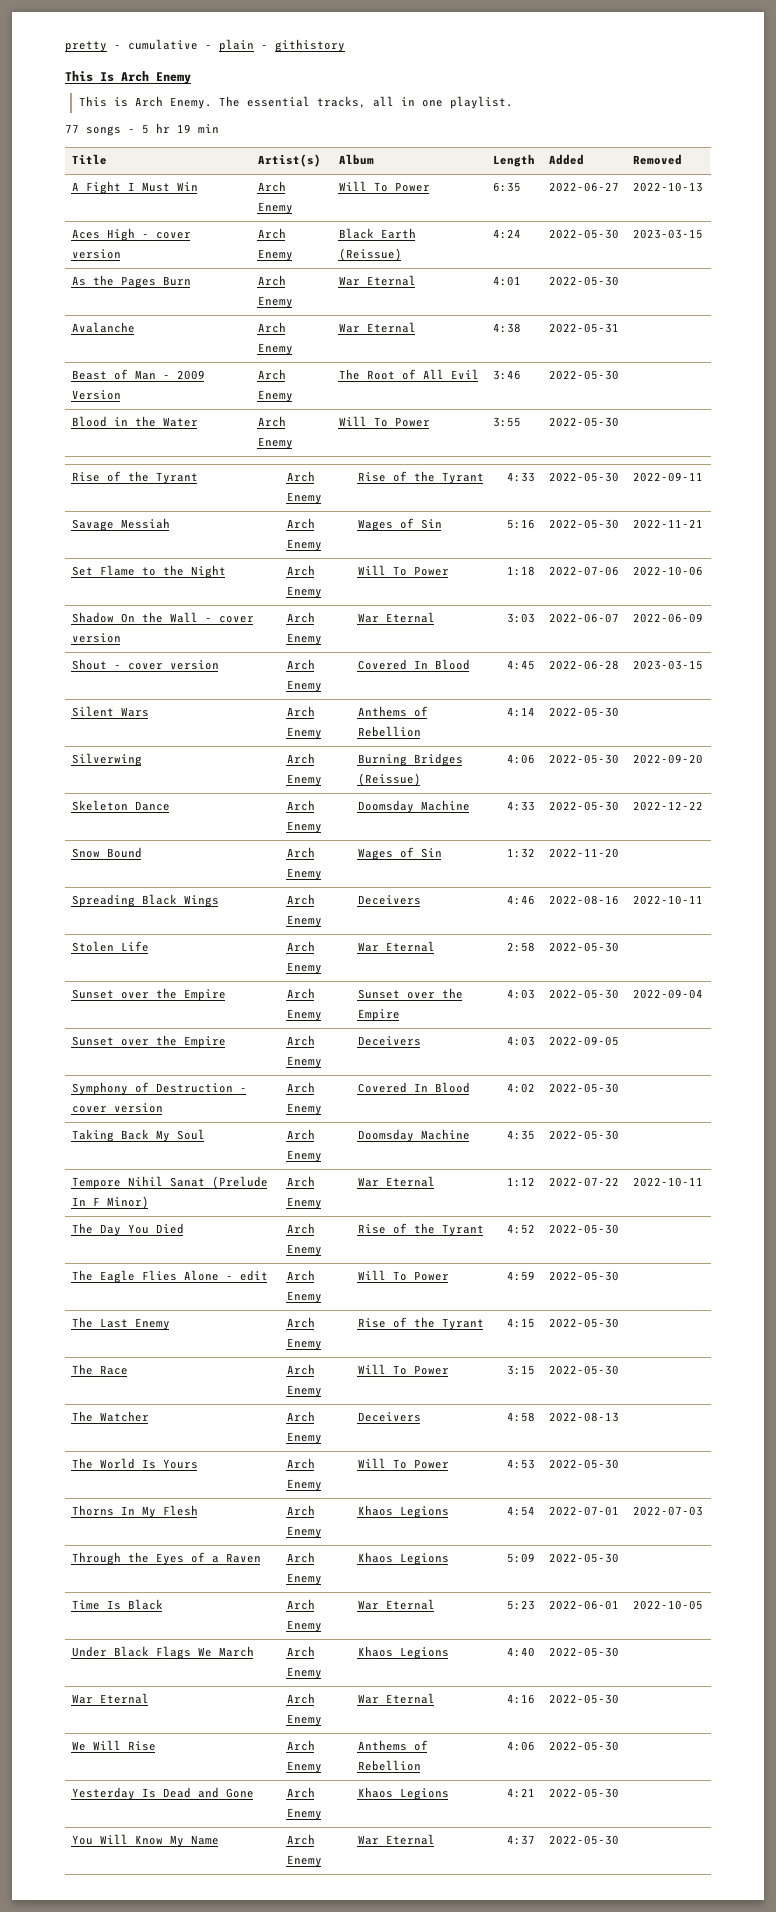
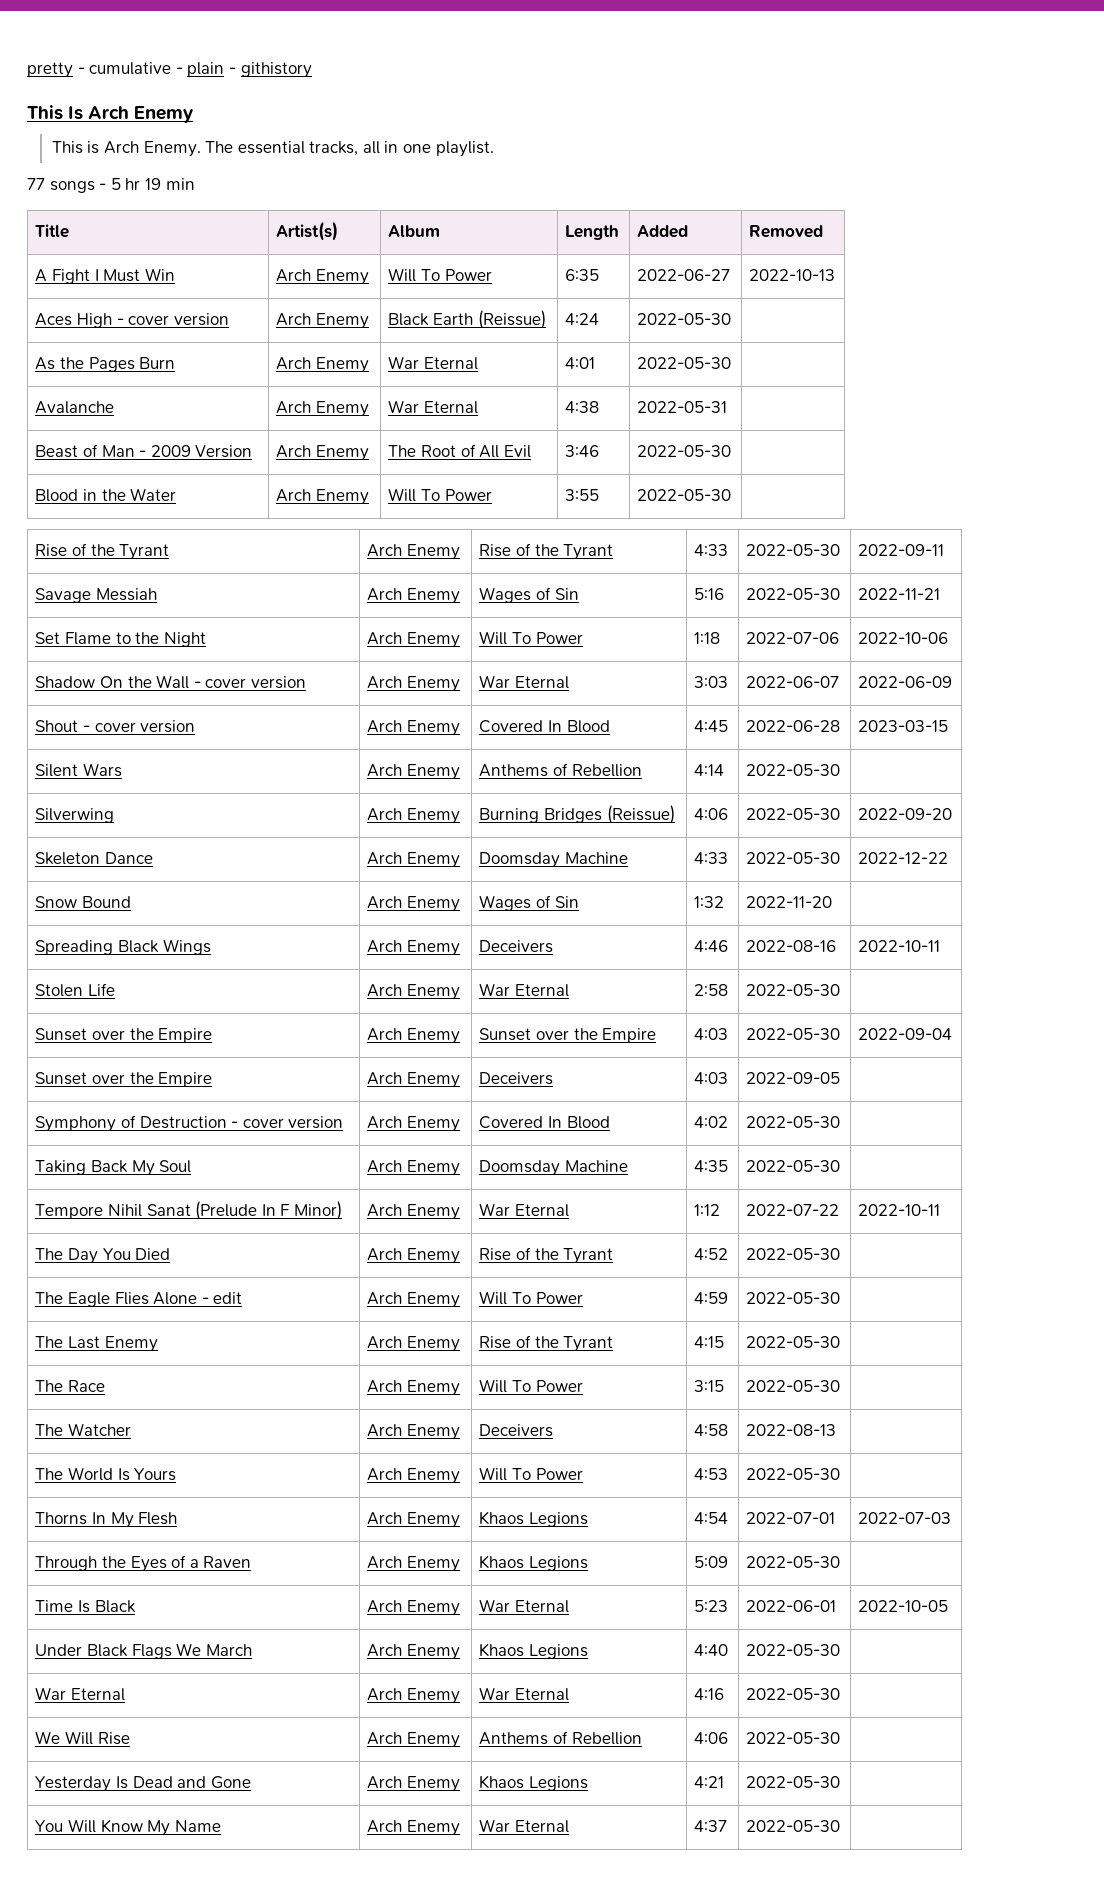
[632,229,703,239] 2023-03-15 -> (732, 319) none

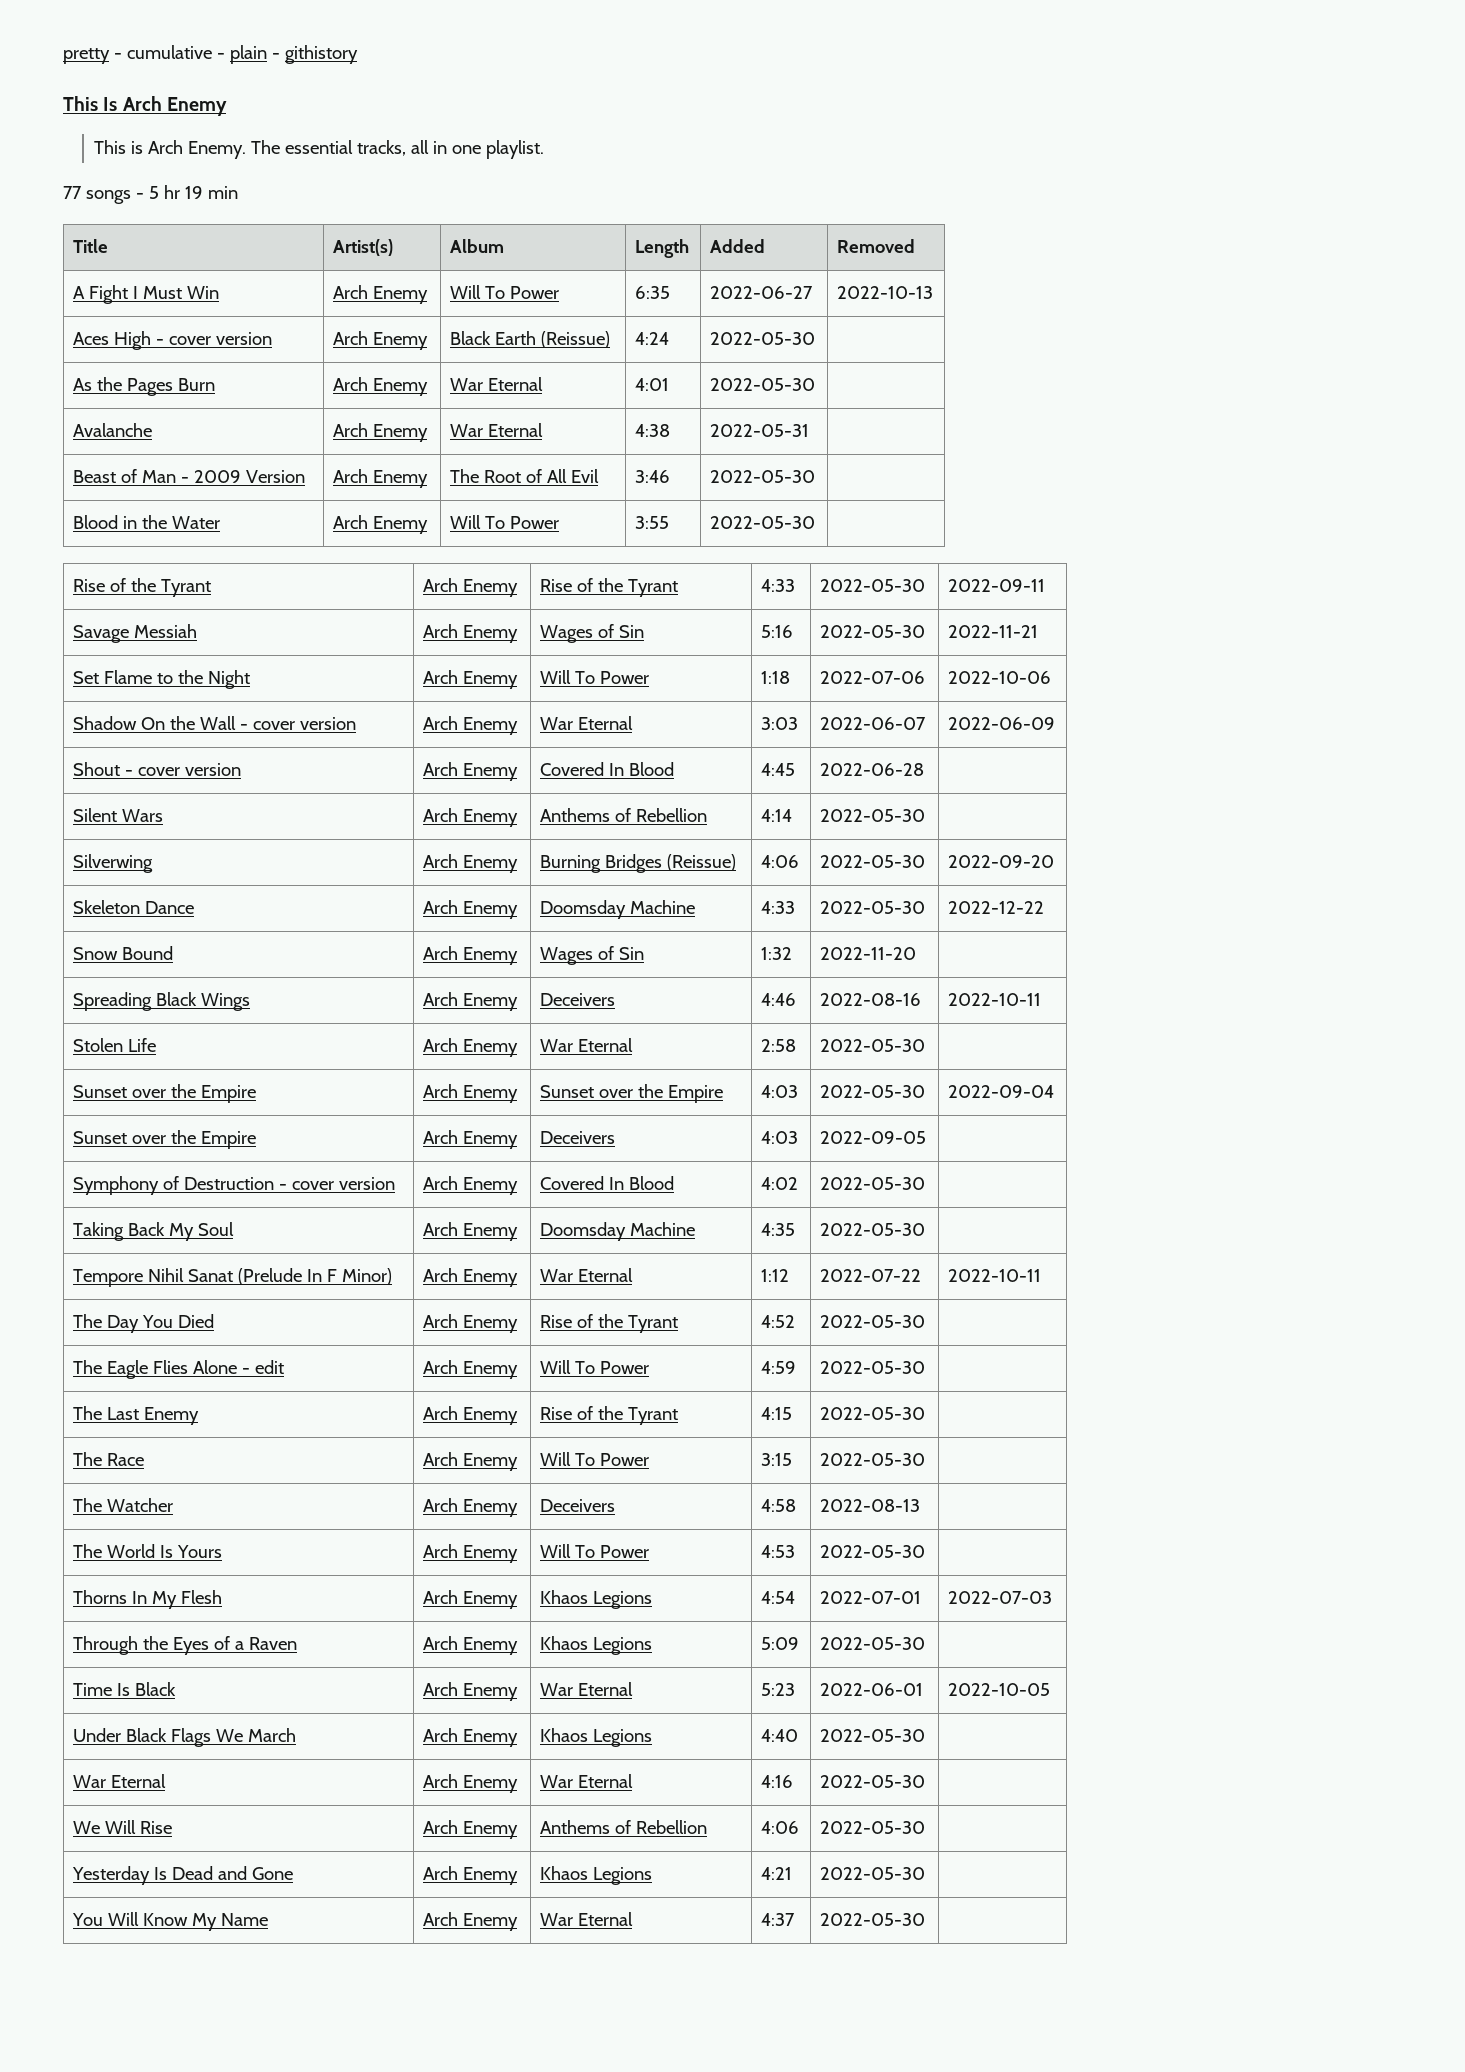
[858,720,949,732] 2023-03-15 -> (925, 769) none

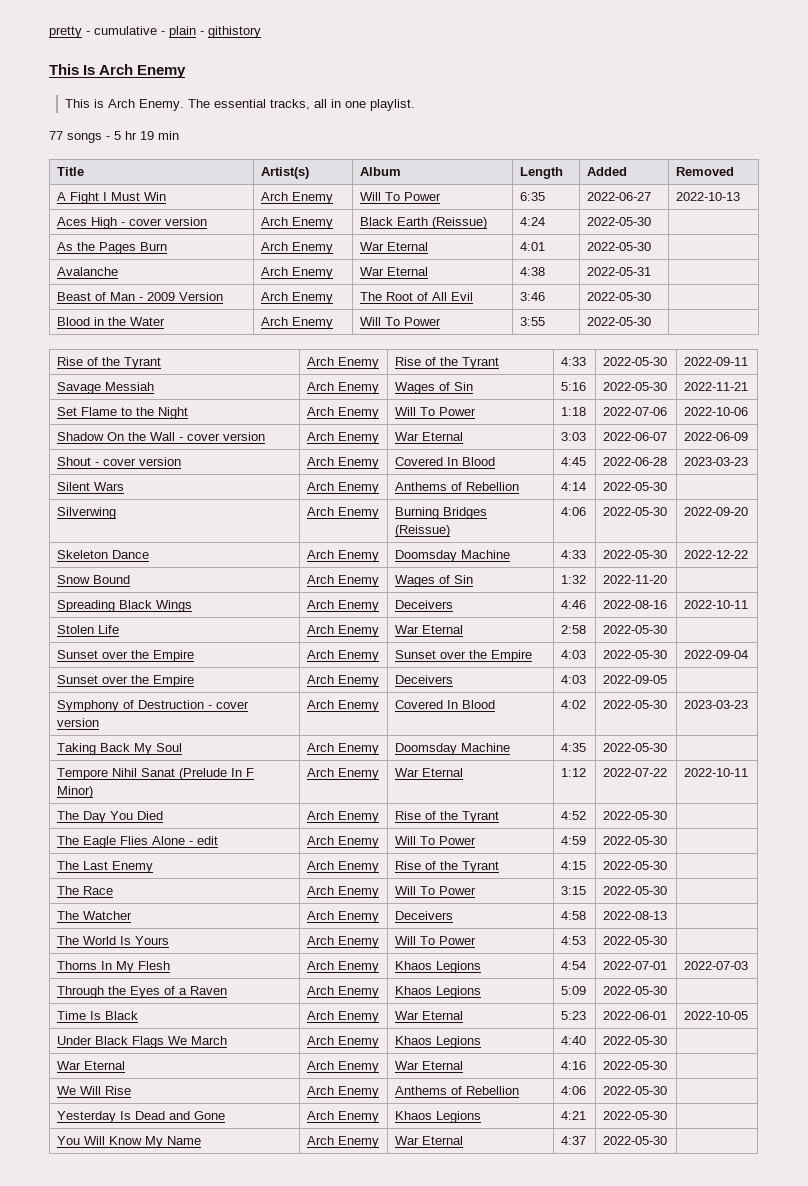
(925, 769) none -> [684,457,749,466] 2023-03-23
(926, 1183) none -> [684,700,749,709] 2023-03-23

